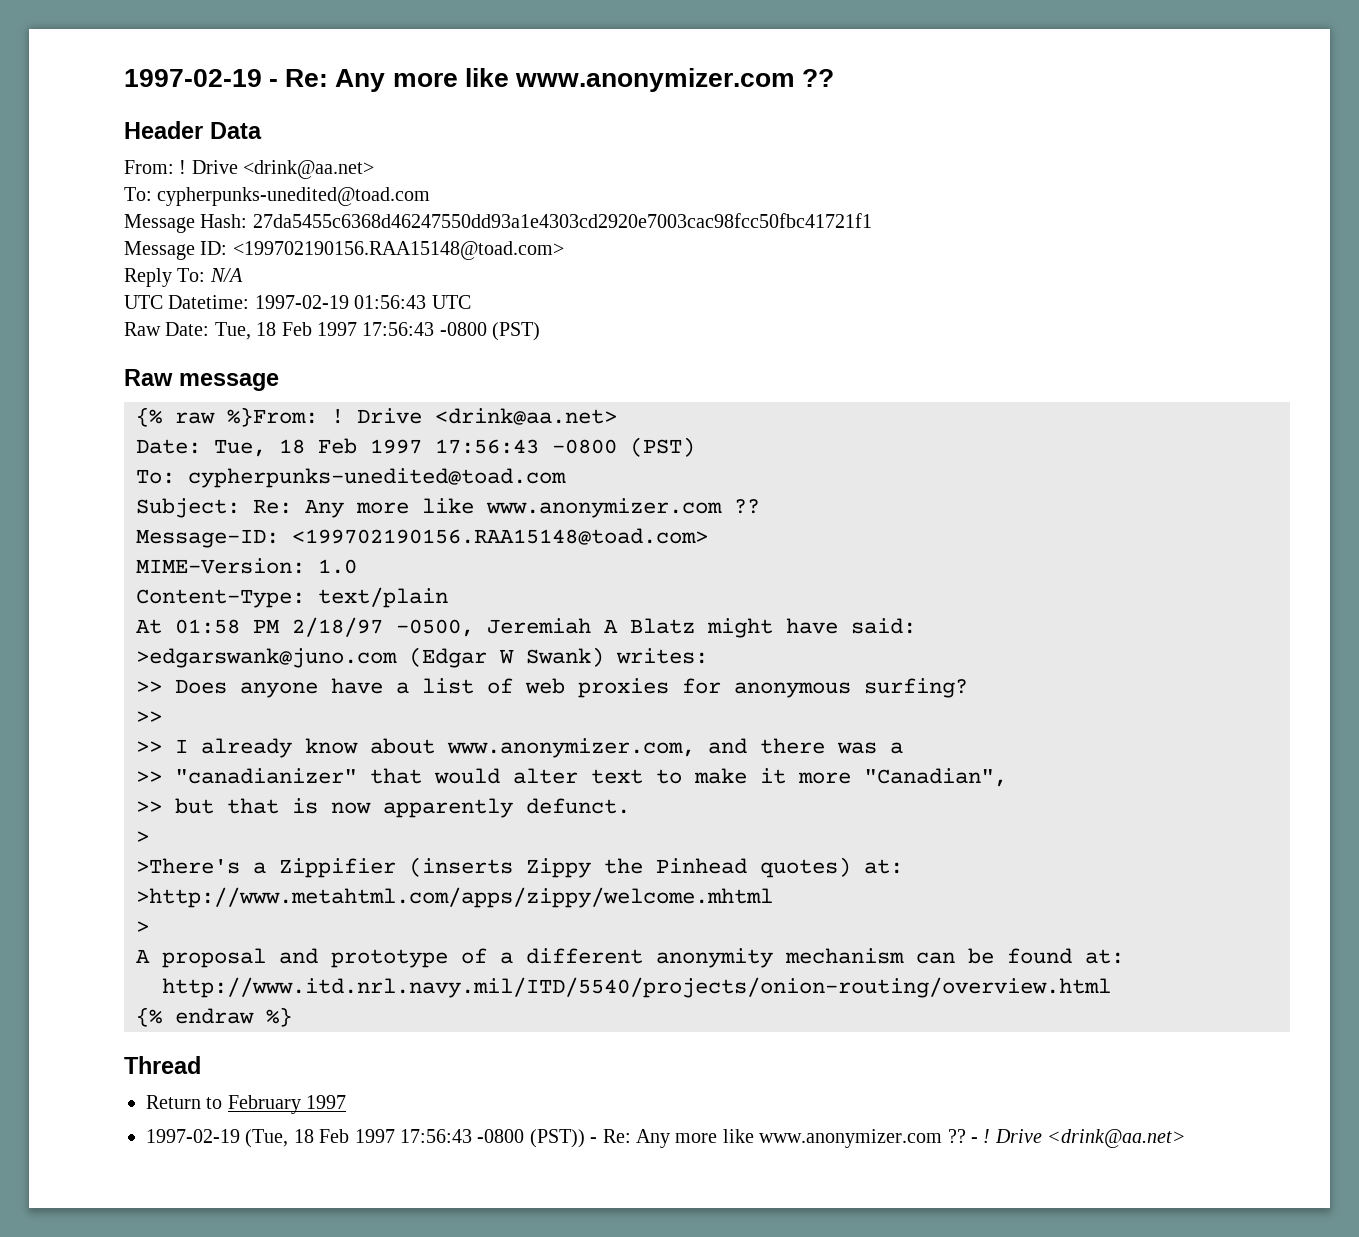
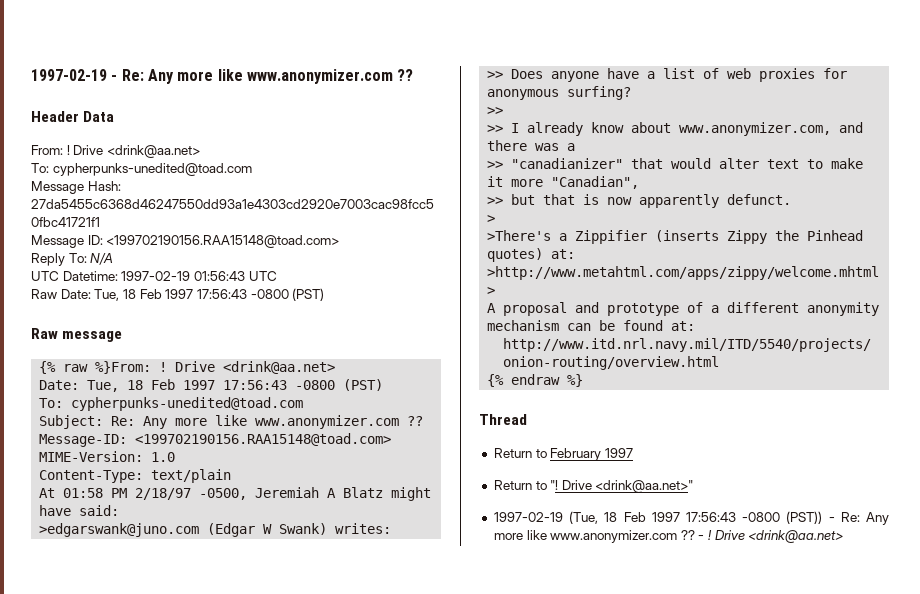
(347, 1102) none -> [493,480,694,493] // Return to "! Drive <drink@aa.net>"

